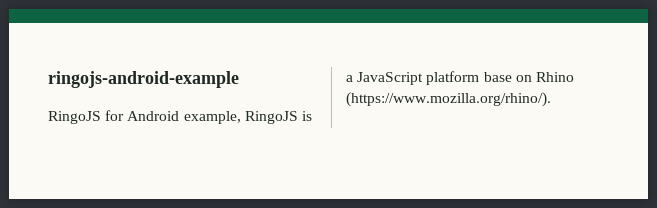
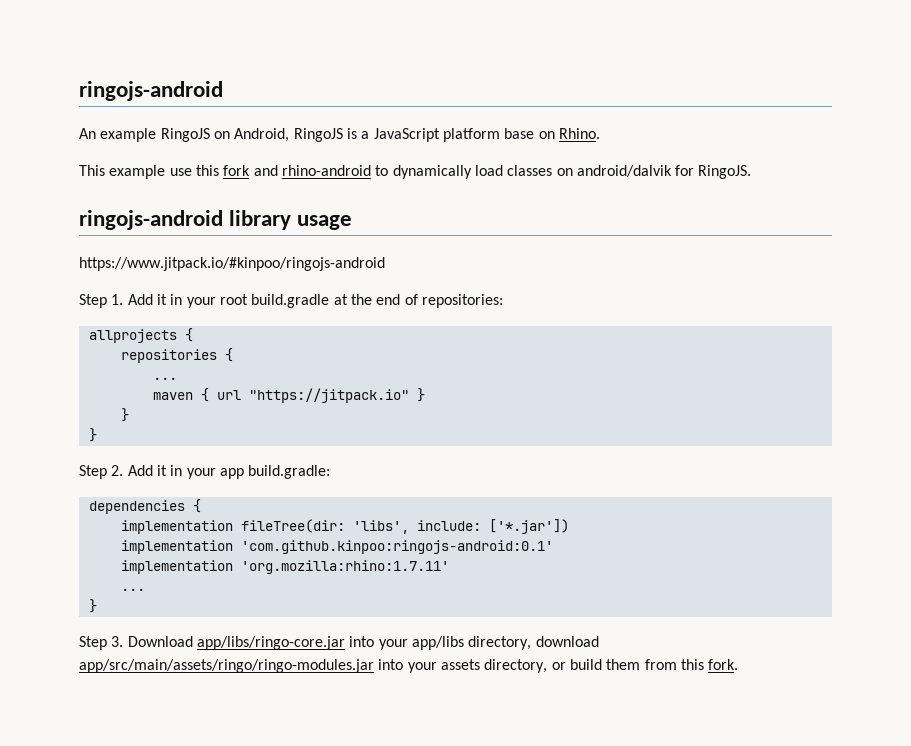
[48,71,239,88] [48,110,241,124] ringojs-android-example // RingoJS for Android example, -> [79,81,223,101] [79,128,290,142] ringojs-android // An example RingoJS on Android,
[535,72,574,82] [346,92,551,107] Rhino (https://www.mozilla.org/rhino/). -> [558,128,600,139] [79,165,752,179] [79,210,353,230] [79,257,385,271] [79,294,503,308] [88,328,193,343] [120,348,233,363] [152,377,177,380] [152,388,425,403] [120,408,129,422] [88,428,97,442] [79,465,331,479] [88,499,201,514] [120,519,569,534] [120,540,553,554] [120,560,449,574] [120,588,145,591] [88,599,97,613] [79,636,599,650] [79,659,739,673] Rhino. // This example use this fork and rhino-android to dynamically load classes on android/dalvik for RingoJS. // ringojs-android library usage // https://www.jitpack.io/#kinpoo/ringojs-android // Step 1. Add it in your root build.gradle at the end of repositories: // allprojects { // repositories { // ... // maven { url "https://jitpack.io" } // } // } // Step 2. Add it in your app build.gradle: // dependencies { // implementation fileTree(dir: 'libs', include: ['*.jar']) // implementation 'com.github.kinpoo:ringojs-android:0.1' // implementation 'org.mozilla:rhino:1.7.11' // ... // } // Step 3. Download app/libs/ringo-core.jar into your app/libs directory, download app/src/main/assets/ringo/ringo-modules.jar into your assets directory, or build them from this fork.

